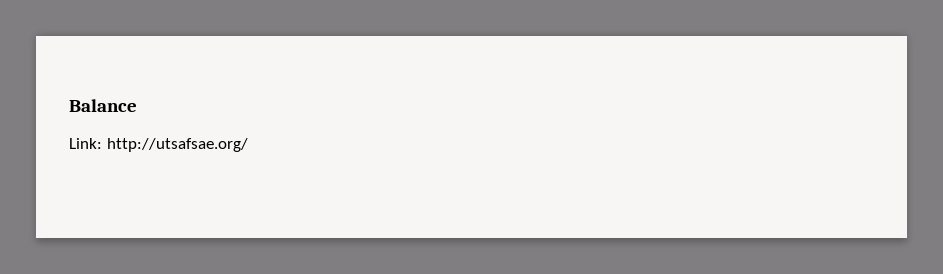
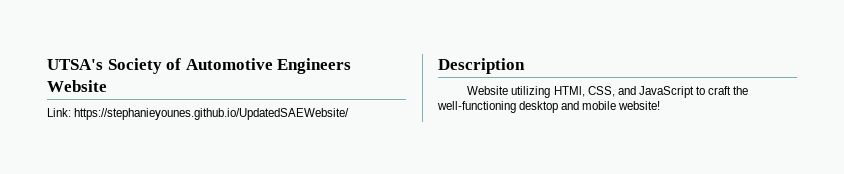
[69,99,137,112] [69,138,248,152] Balance // Link: http://utsafsae.org/ -> [47,58,352,74] [47,80,107,92] [47,108,350,120] [438,58,525,74] [467,86,749,98] [437,101,661,113] UTSA's Society of Automotive Engineers Website // Link: https://stephanieyounes.github.io/UpdatedSAEWebsite/ // Description // Website utilizing HTMl, CSS, and JavaScript to craft the well-functioning desktop and mobile website!

